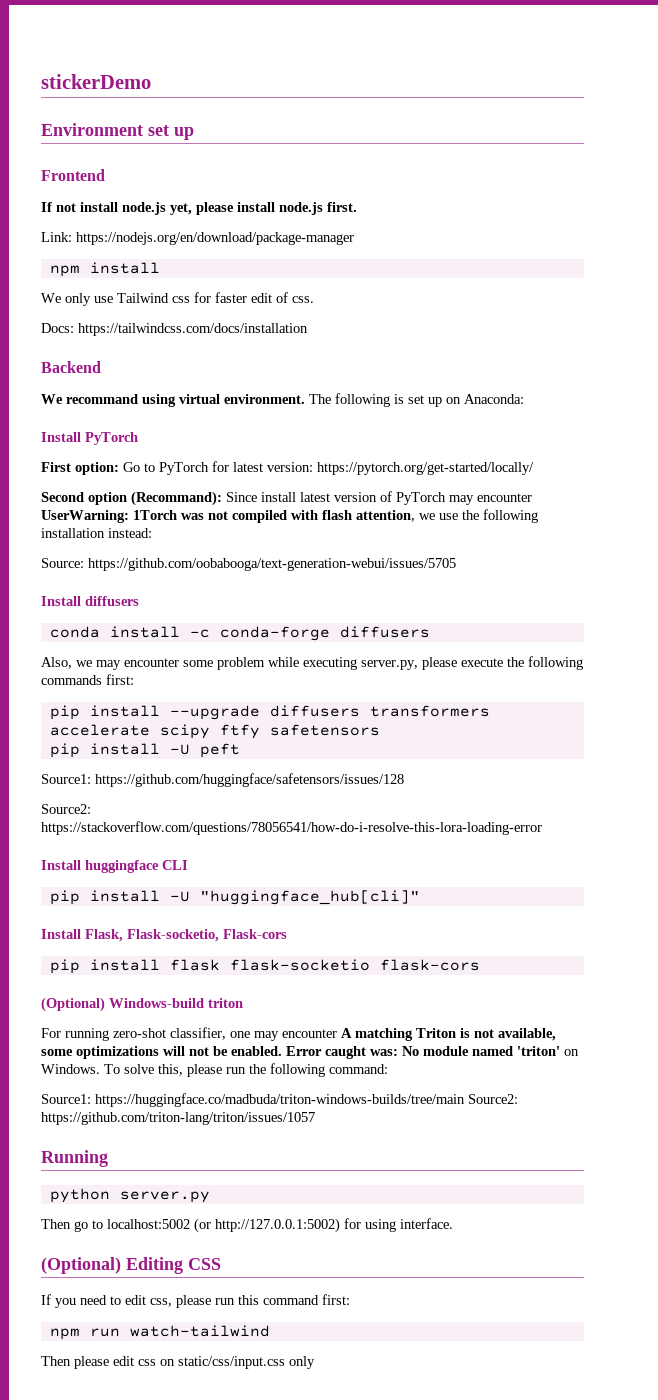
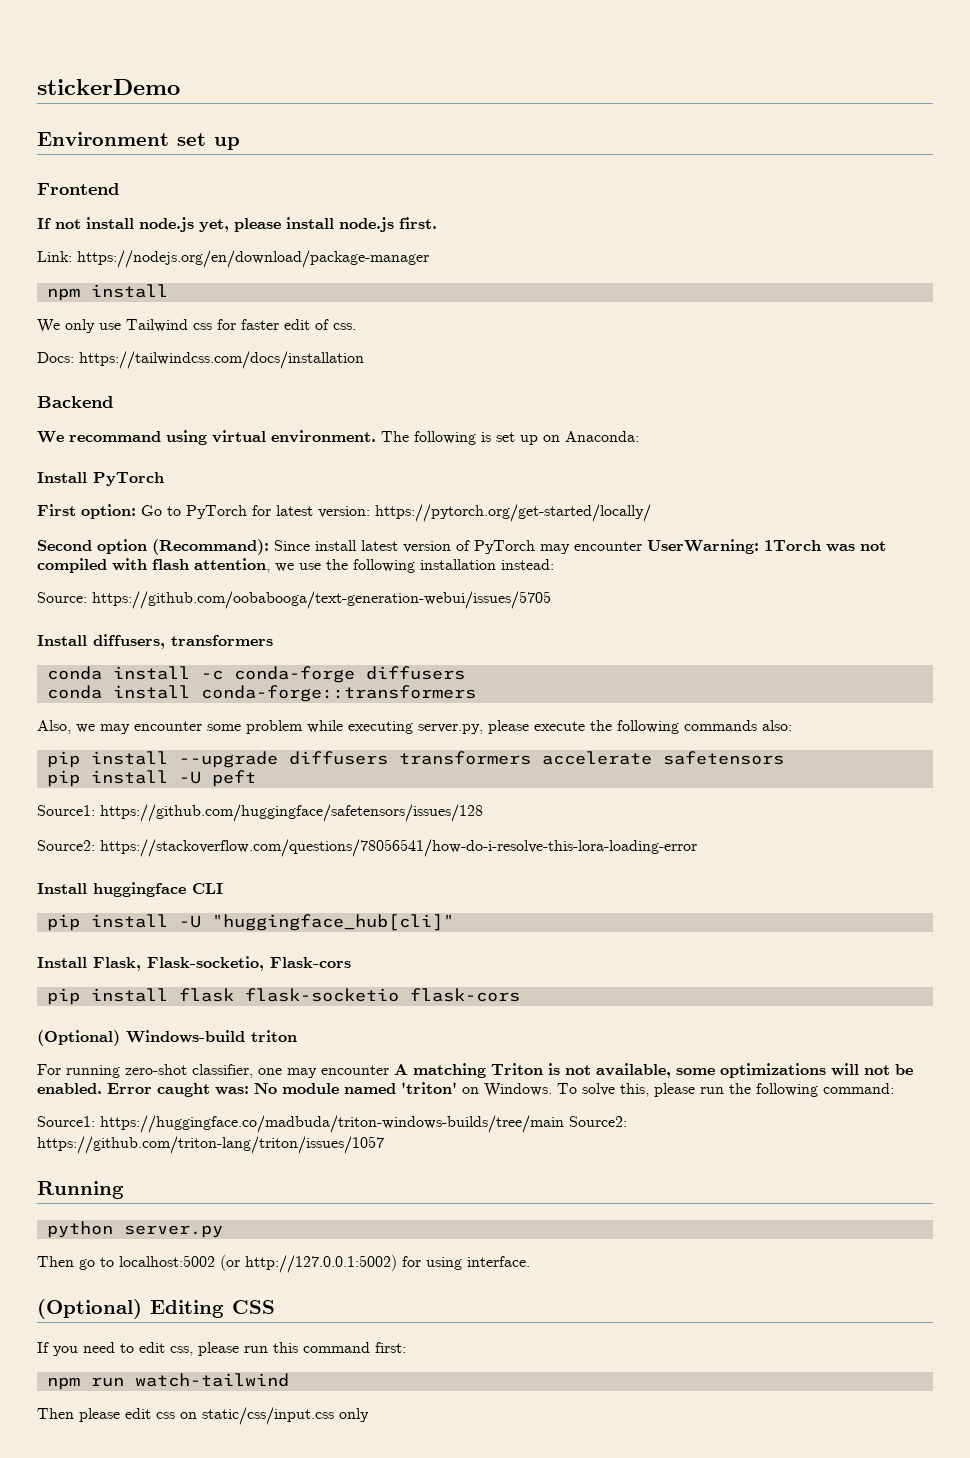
[85,596,139,606] diffusers -> [93,634,273,649] diffusers, transformers
(430, 632) none -> [46,685,476,702] // conda install conda-forge::transformers
[106,674,134,685] first: -> [762,720,792,731] also:
[159,724,260,739] scipy ftfy -> (652, 758) none

